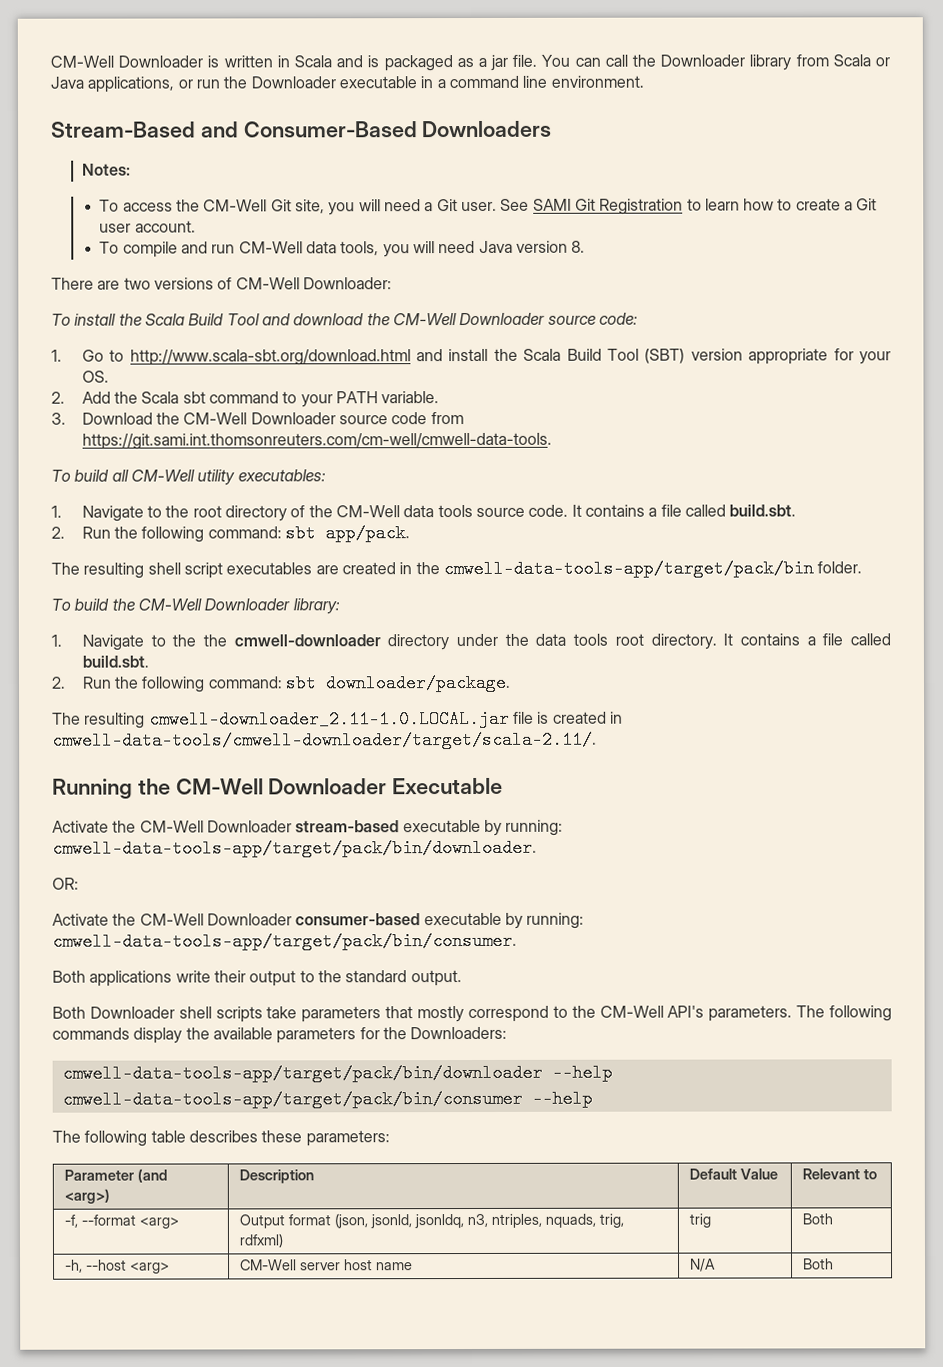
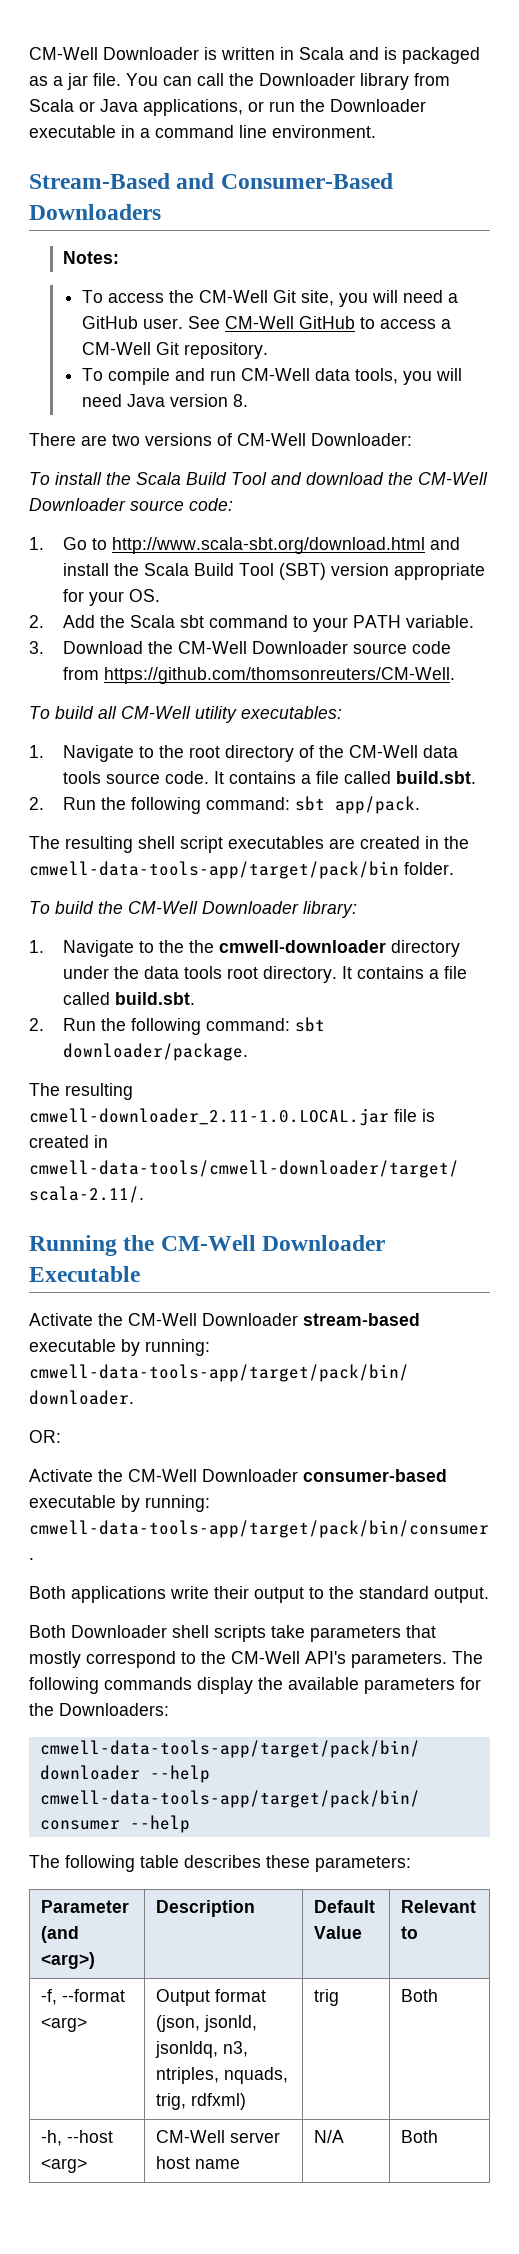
[436,199,458,212] Git -> [81,316,138,329] GitHub
[532,198,878,215] [99,220,196,233] SAMI Git Registration to learn how to create a Git user account. -> [224,316,451,329] [81,342,268,359] CM-Well GitHub to access a CM-Well Git repository.
[81,432,552,450] https://git.sami.int.thomsonreuters.com/cm-well/cmwell-data-tools. -> [103,667,455,684] https://github.com/thomsonreuters/CM-Well.

